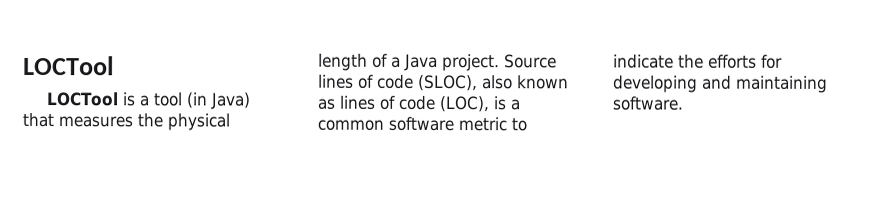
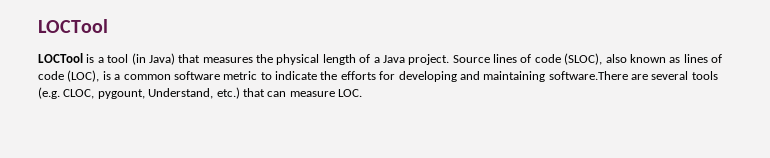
[612,96,684,111] software. -> [548,71,718,80] [38,87,362,99] software.There are several tools (e.g. CLOC, pygount, Understand, etc.) that can measure LOC.

